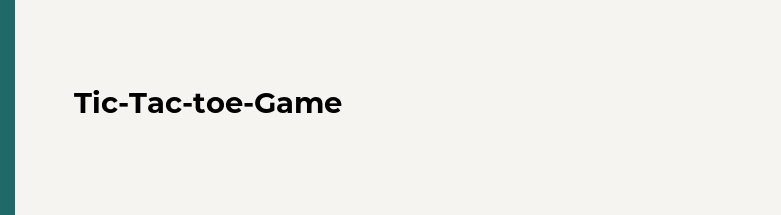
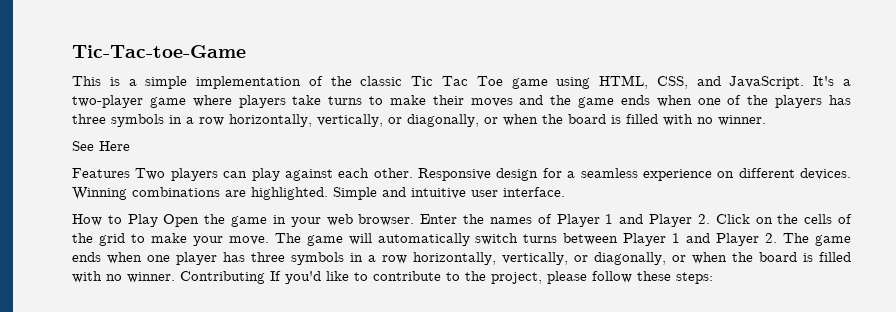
(342, 101) none -> [72,75,852,89] [72,95,852,108] [72,114,766,127] [72,141,130,151] [72,168,851,181] [72,187,565,200] [72,214,853,227] [72,233,851,246] [72,252,851,265] [72,271,713,284] // This is a simple implementation of the classic Tic Tac Toe game using HTML, CSS, and JavaScript. It's a two-player game where players take turns to make their moves and the game ends when one of the players has three symbols in a row horizontally, vertically, or diagonally, or when the board is filled with no winner. // See Here // Features Two players can play against each other. Responsive design for a seamless experience on different devices. Winning combinations are highlighted. Simple and intuitive user interface. // How to Play Open the game in your web browser. Enter the names of Player 1 and Player 2. Click on the cells of the grid to make your move. The game will automatically switch turns between Player 1 and Player 2. The game ends when one player has three symbols in a row horizontally, vertically, or diagonally, or when the board is filled with no winner. Contributing If you'd like to contribute to the project, please follow these steps:

